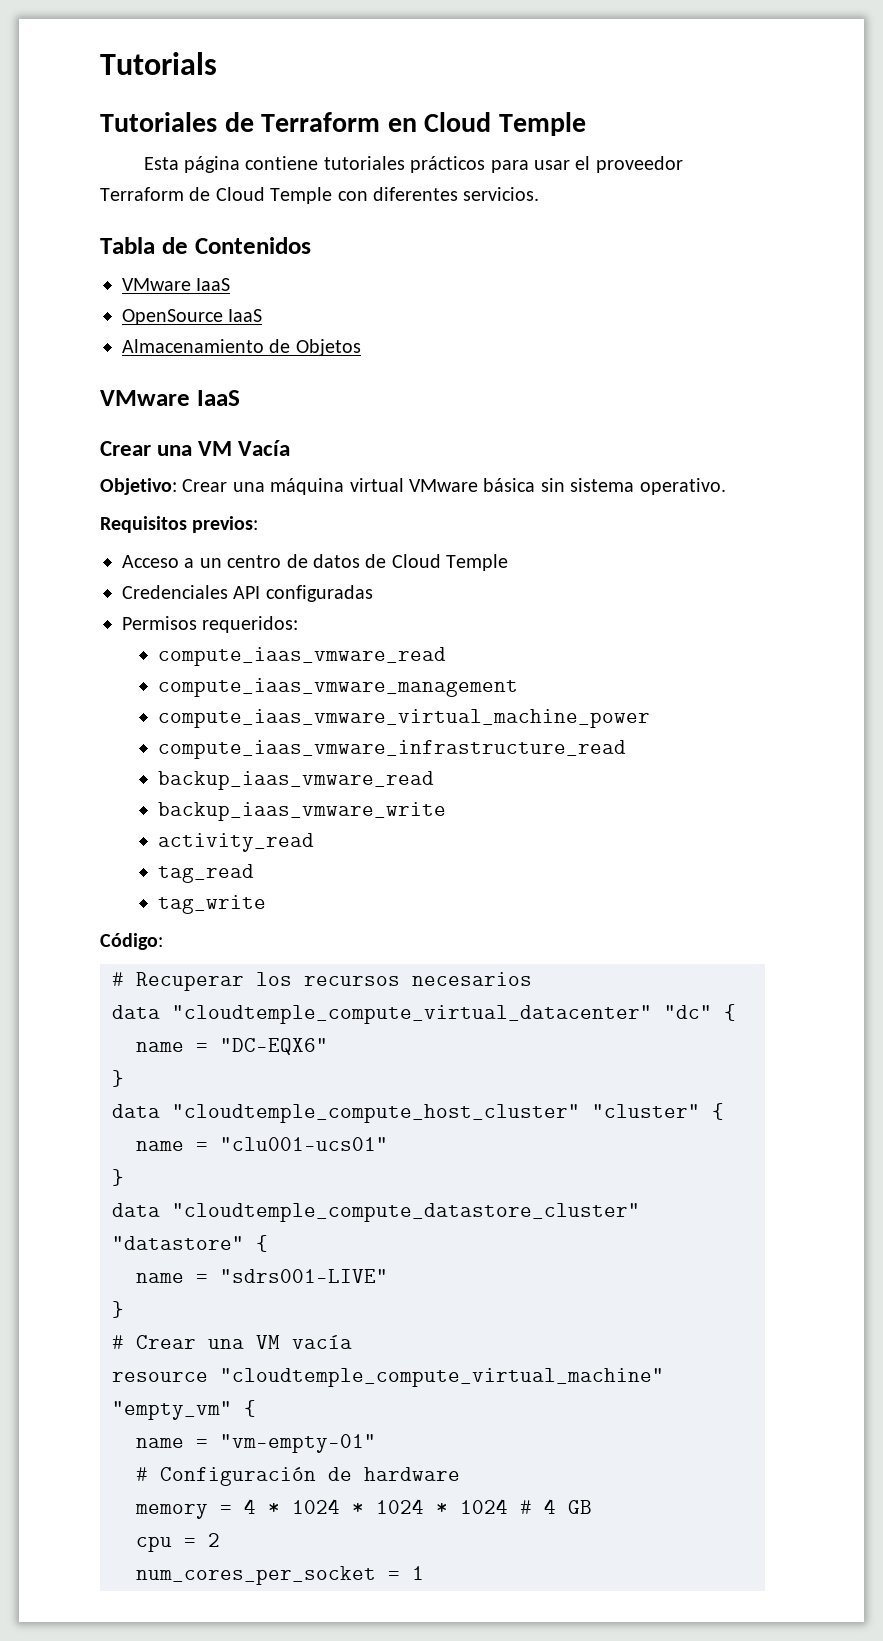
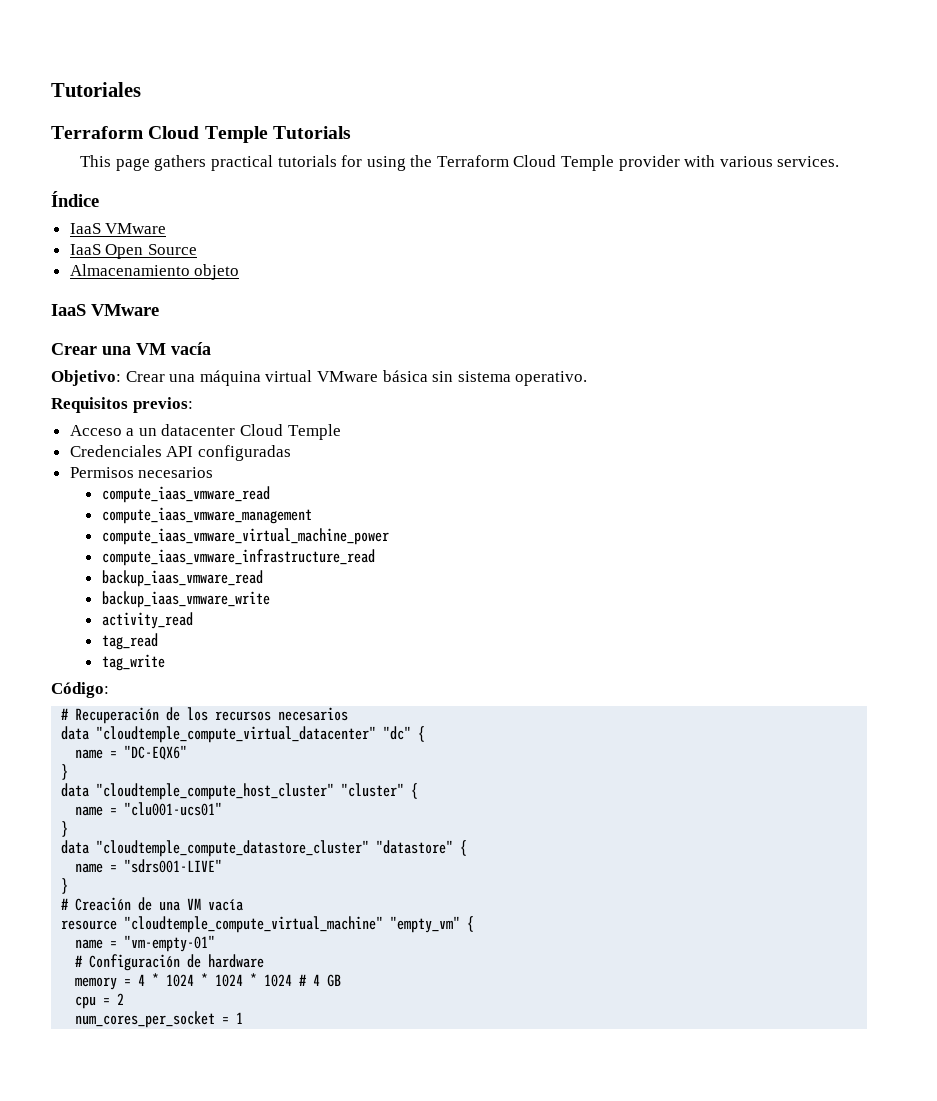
[100,52,217,75] [100,112,586,136] [143,156,683,173] [100,187,540,204] [100,237,311,254] [122,278,231,291] [122,309,263,325] Tutorials // Tutoriales de Terraform en Cloud Temple // Esta página contiene tutoriales prácticos para usar el proveedor Terraform de Cloud Temple con diferentes servicios. // Tabla de Contenidos // VMware IaaS // OpenSource IaaS -> [51,82,141,97] [51,126,351,143] [80,155,840,171] [51,191,99,207] [69,223,167,234] [69,244,197,259] Tutoriales // Terraform Cloud Temple Tutorials // This page gathers practical tutorials for using the Terraform Cloud Temple provider with various services. // Índice // IaaS VMware // IaaS Open Source
[269,339,361,356] [100,390,240,406] [100,440,291,456] de Objetos // VMware IaaS // Crear una VM Vacía -> [194,264,240,280] [51,304,159,316] [51,342,211,355] objeto // IaaS VMware // Crear una VM vacía
[227,554,387,568] centro de datos de -> [161,424,236,436] datacenter
[202,616,299,633] requeridos: -> [138,467,214,478] necesarios
[136,972,244,991] Recuperar -> [75,707,181,724] Recuperación de
[136,1335,196,1349] Crear -> [75,897,153,911] Creación de

